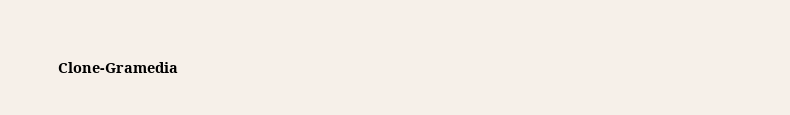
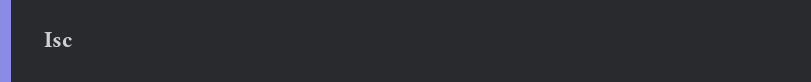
[58,62,178,73] Clone-Gramedia -> [44,32,72,47] Isc

